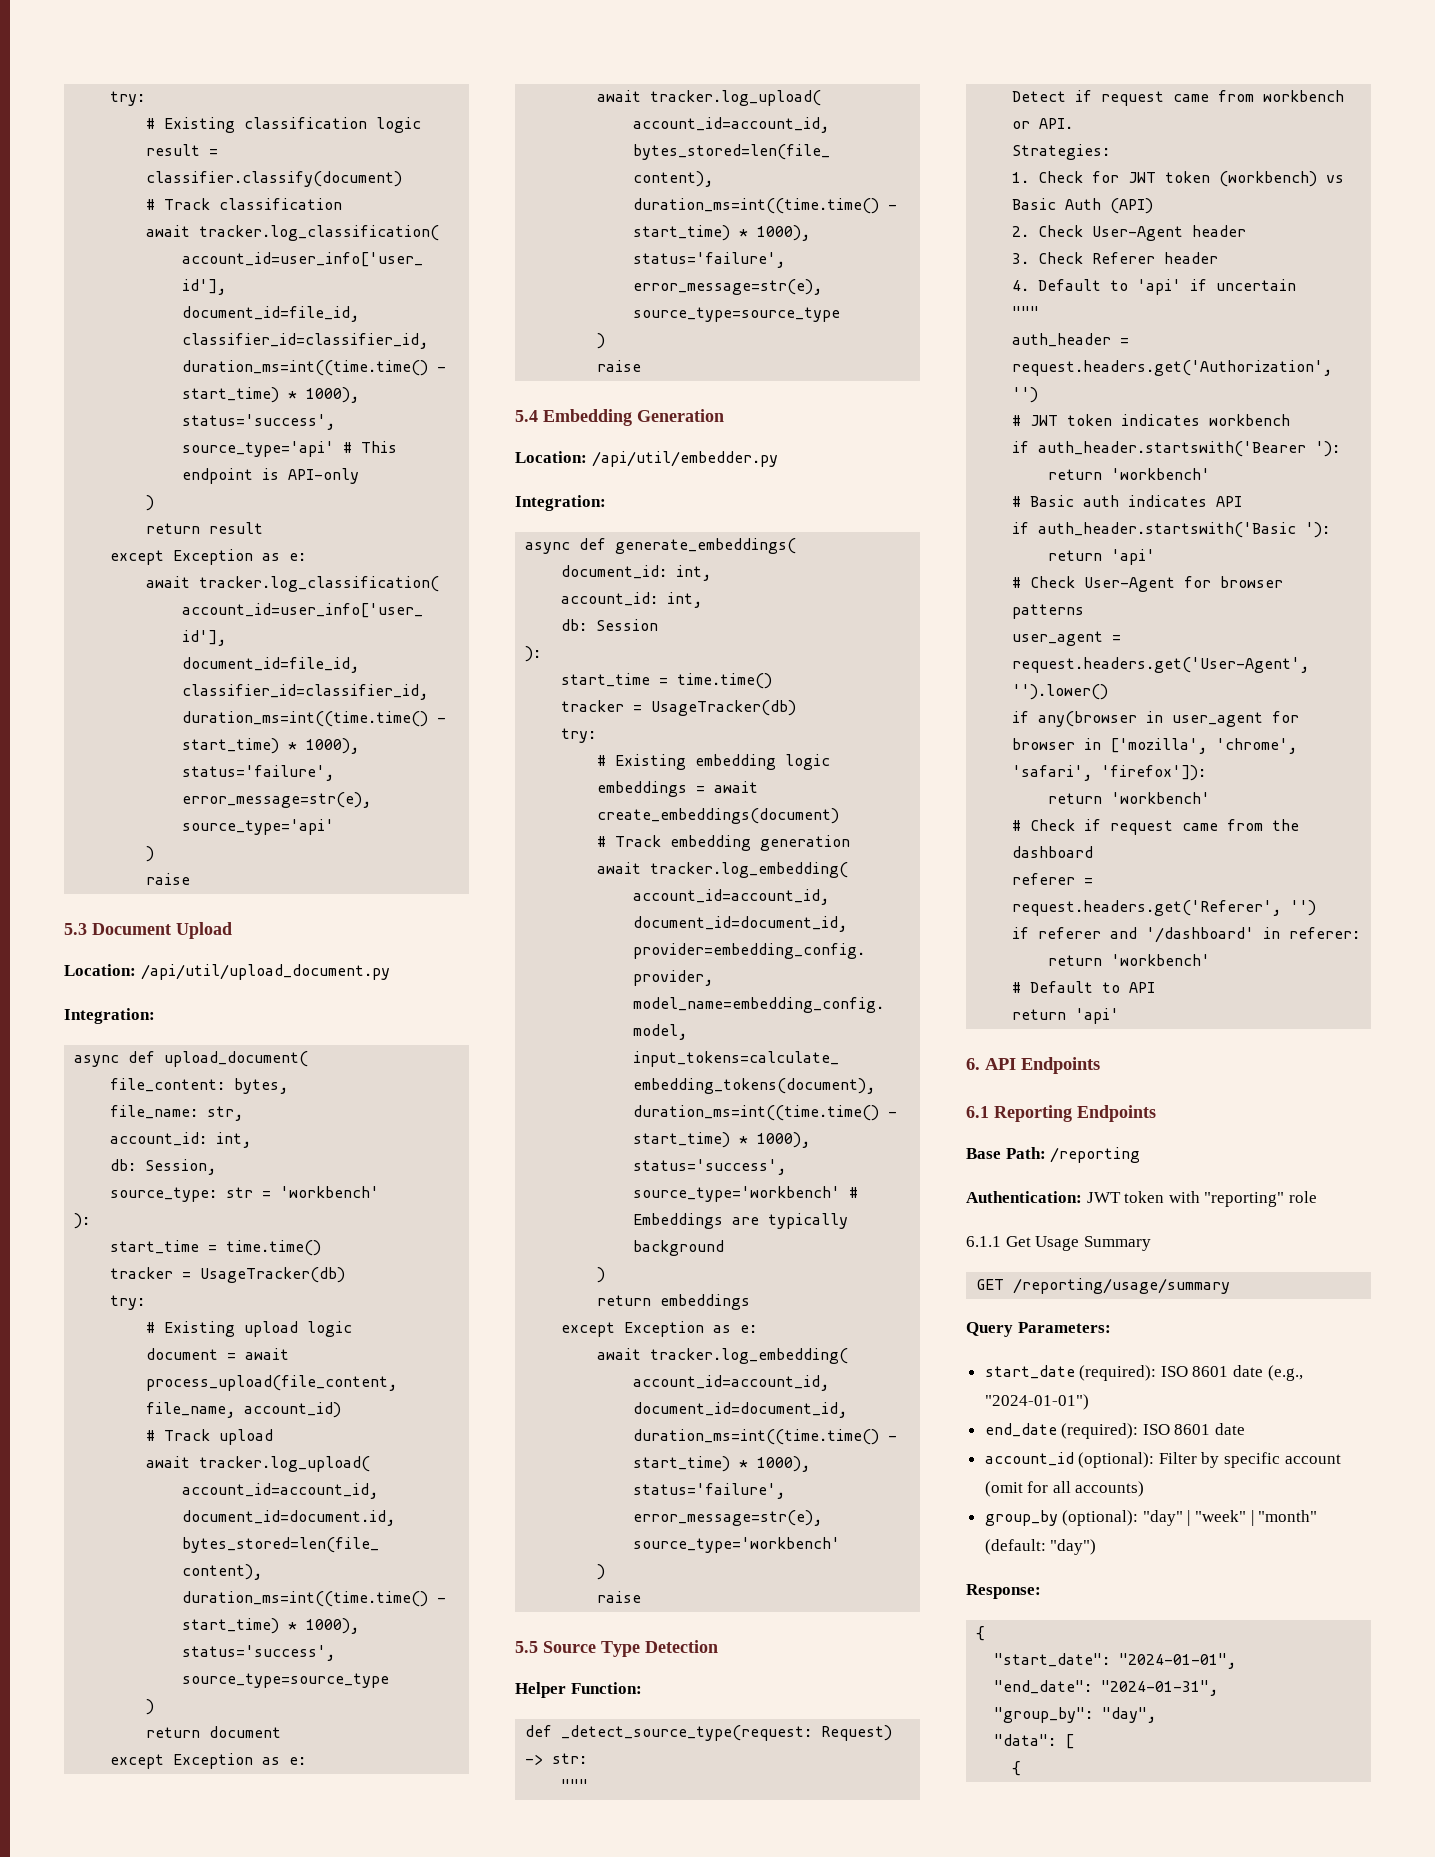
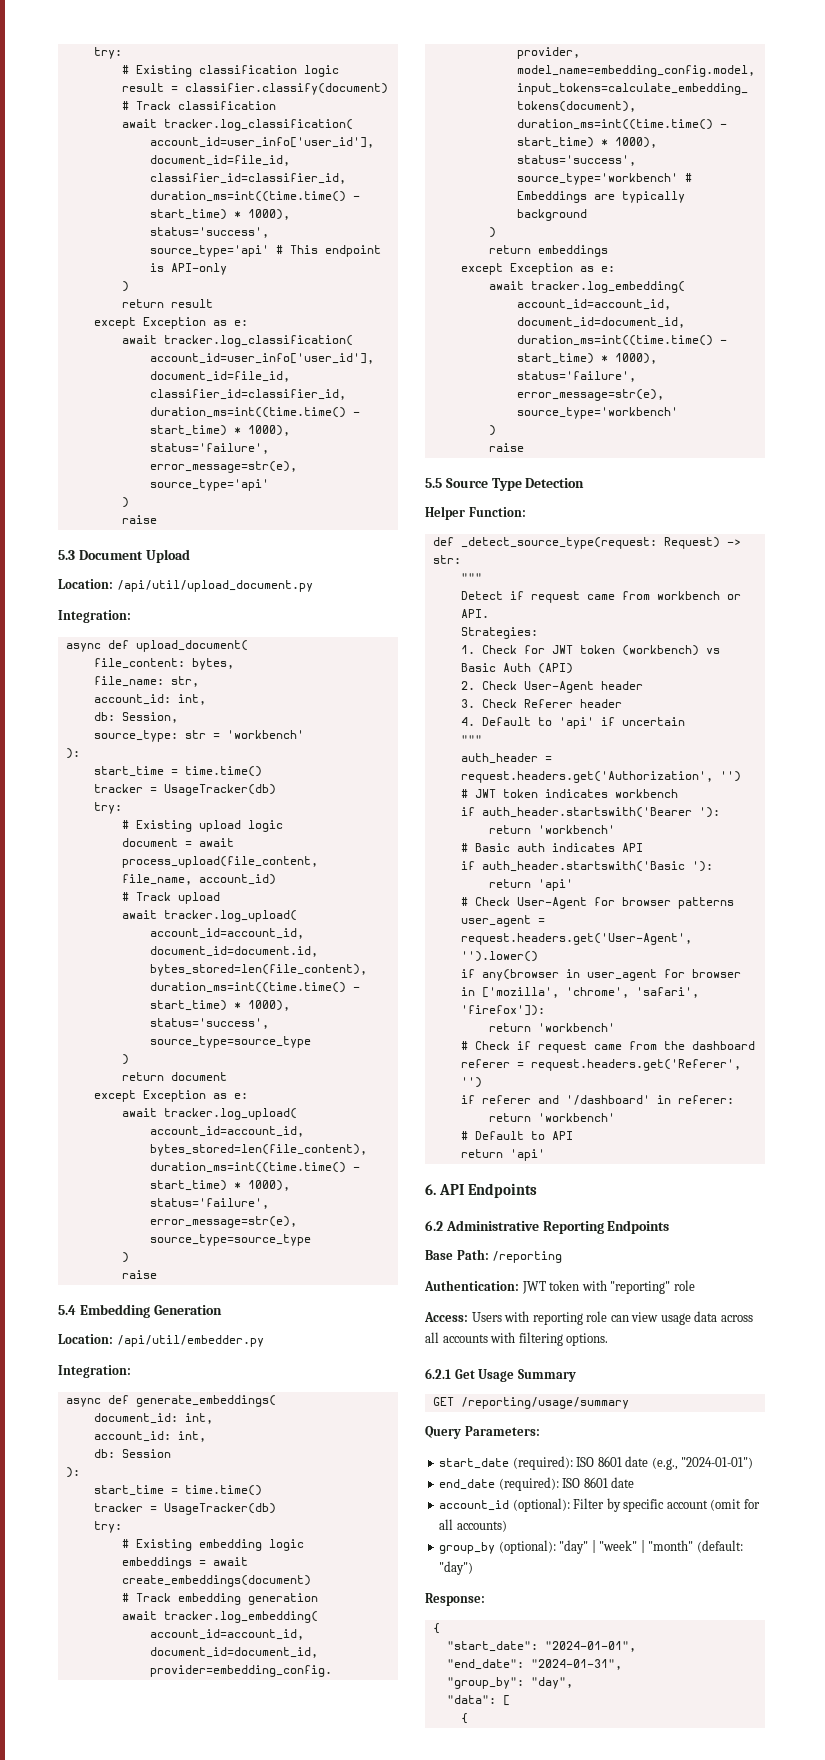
[966,1106,989,1118] 6.1 -> [425,1220,539,1231] 6.2 Administrative
[966,1236,1001,1247] 6.1.1 -> [424,1311,753,1325] [425,1332,609,1346] [425,1368,451,1379] Access: Users with reporting role can view usage data across all accounts with filtering options. // 6.2.1

